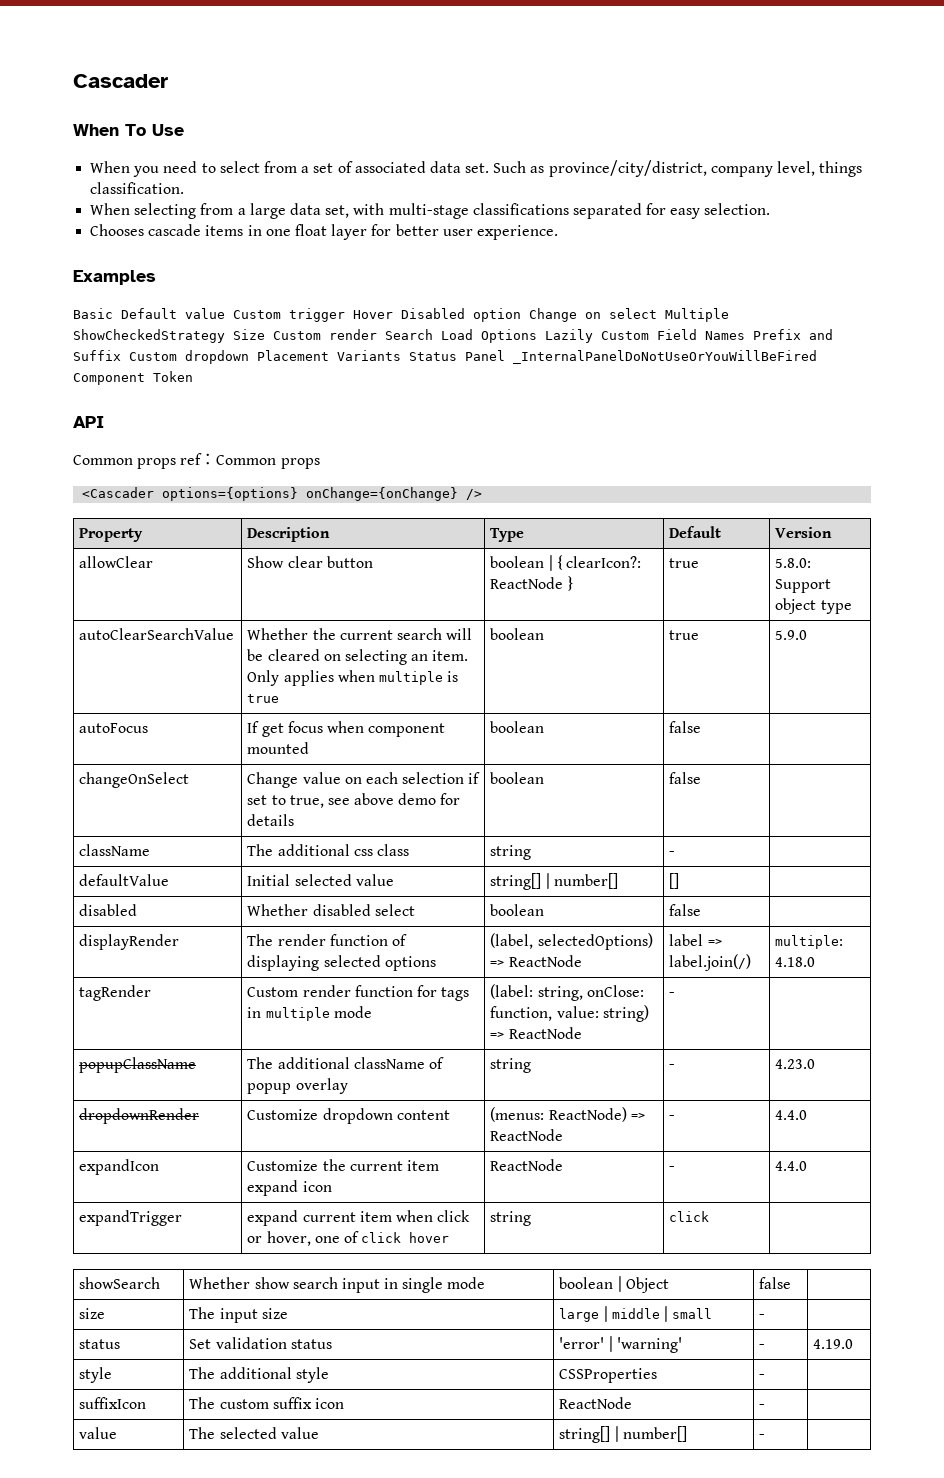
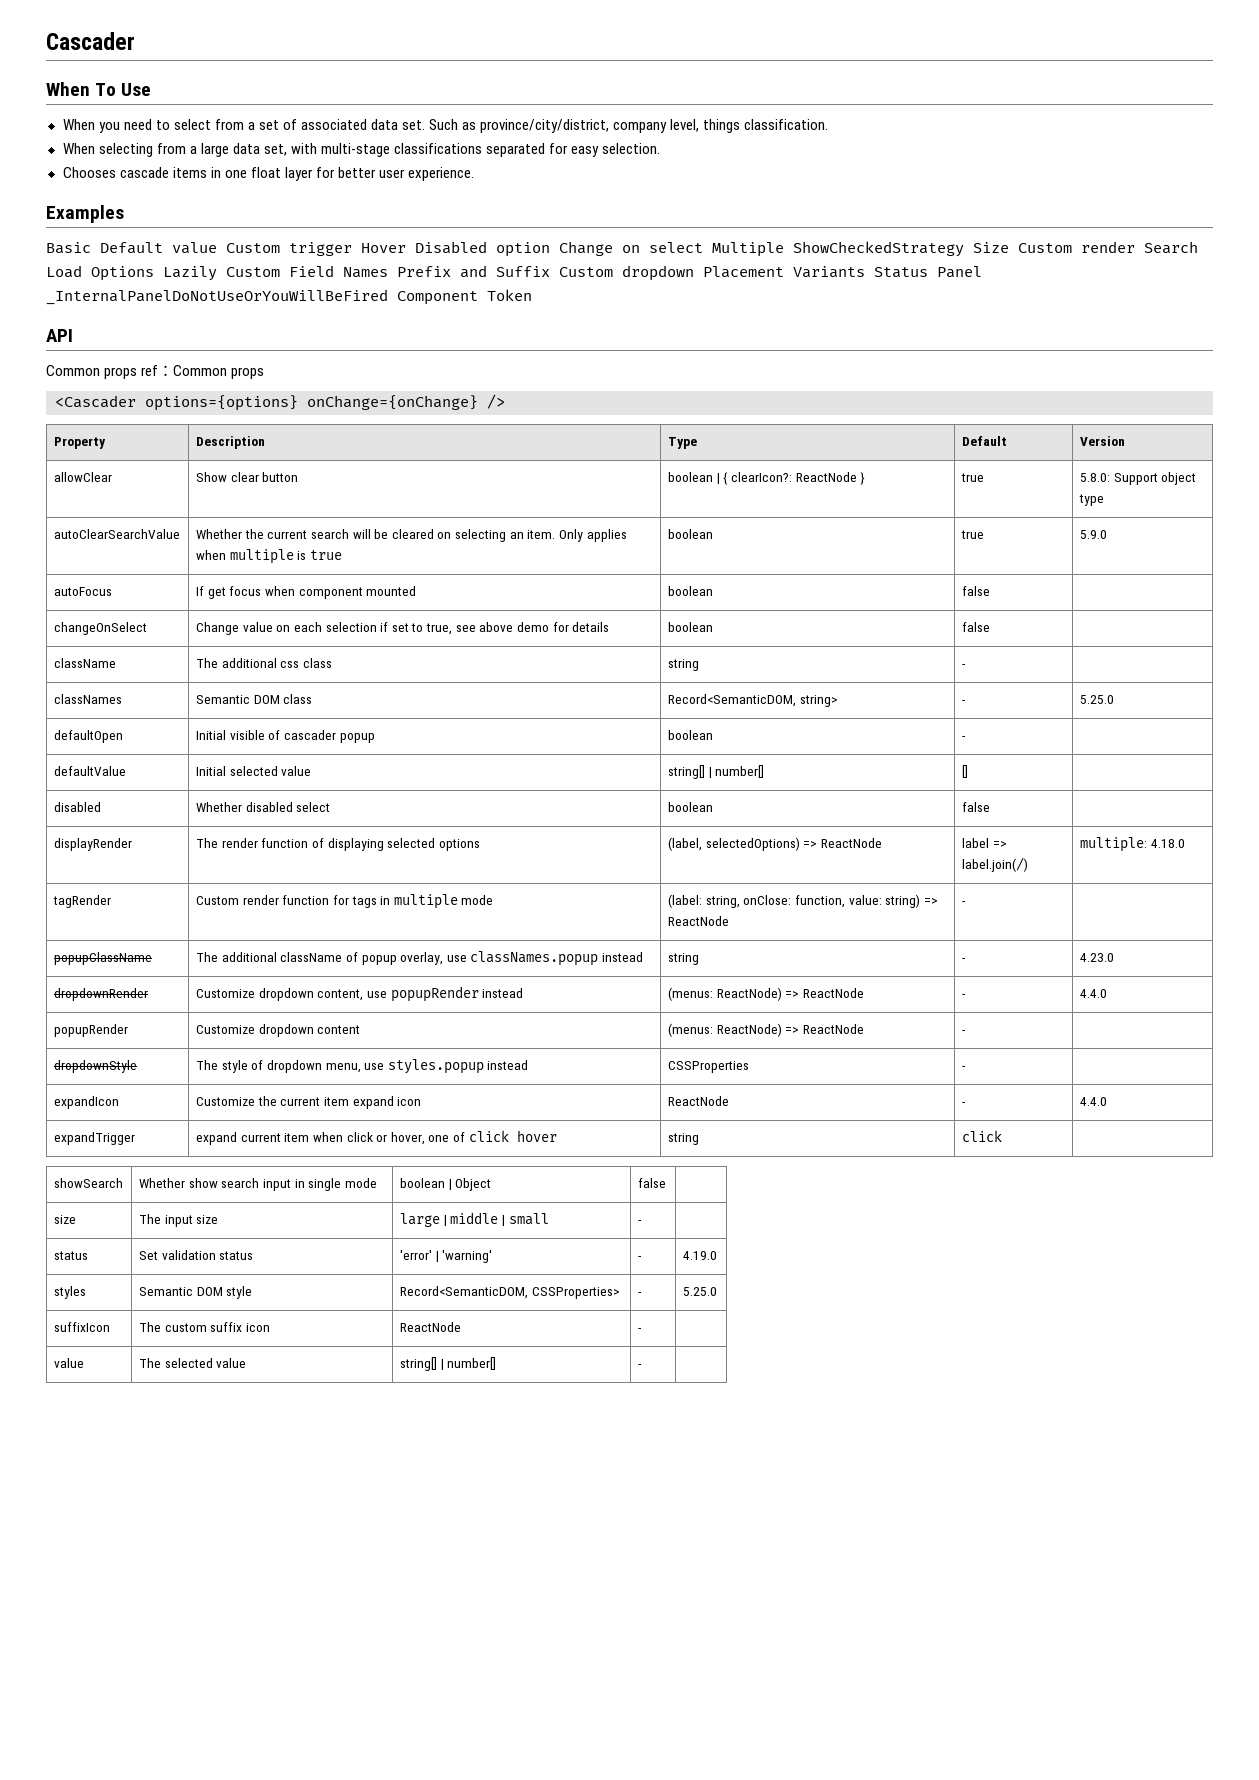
(676, 853) none -> [53,694,122,704] [195,694,313,704] [667,694,838,707] [961,700,966,704] [1079,695,1114,704] [53,730,123,743] [195,730,375,743] [667,730,713,740] [961,736,966,740] // classNames | Semantic DOM class | Record<SemanticDOM, string> | - | 5.25.0 // defaultOpen | Initial visible of cascader popup | boolean | - |
[295,1078,348,1094] overlay -> [400,951,644,966] overlay, use classNames.popup instead
(200, 1116) none -> [195,986,524,1002] [667,987,864,1001] [961,994,966,998] [1079,989,1107,998] [53,1024,128,1037] | Customize dropdown content, use popupRender instead | (menus: ReactNode) => ReactNode | - | 4.4.0 // popupRender
[775,1110,808,1120] 4.4.0 -> [53,1060,137,1073] [195,1059,529,1074] [667,1061,749,1073] [961,1066,966,1070] // dropdownStyle | The style of dropdown menu, use styles.popup instead | CSSProperties | - |
[79,1367,113,1383] [189,1367,329,1383] [559,1368,658,1383] [759,1374,766,1379] style | The additional style | CSSProperties | - | -> [53,1286,86,1299] [138,1286,253,1299] [399,1286,620,1299] [637,1292,642,1296] [682,1287,717,1296] styles | Semantic DOM style | Record<SemanticDOM, CSSProperties> | - | 5.25.0

